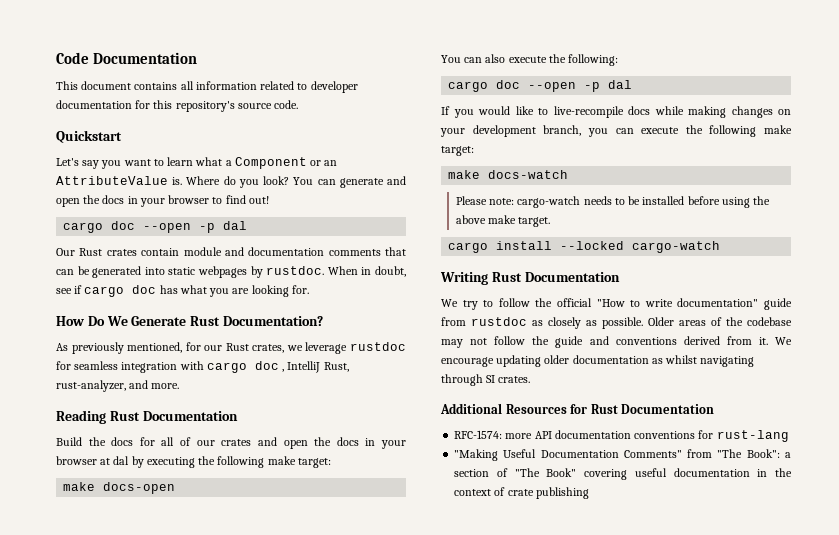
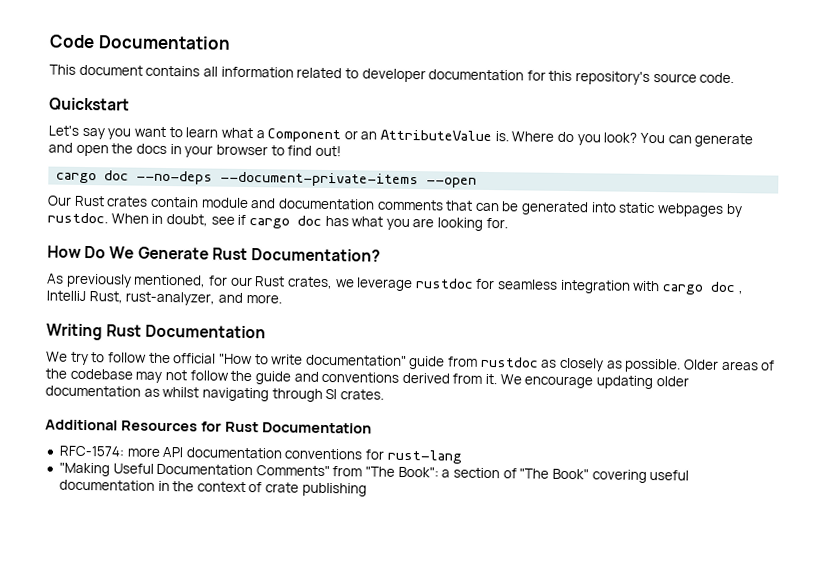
[143,221,248,233] --open -p dal -> [136,170,478,188] --no-deps --document-private-items --open
[56,410,238,424] [56,437,407,449] [56,456,331,468] [63,482,176,494] [441,54,619,66] [448,80,633,92] [441,106,791,118] [440,125,792,137] [441,146,474,156] [448,170,569,179] [455,196,771,208] [455,215,551,227] [448,241,721,253] // Reading Rust Documentation // Build the docs for all of our crates and open the docs in your browser at dal by executing the following make target: // make docs-open // You can also execute the following: // cargo doc --open -p dal // If you would like to live-recompile docs while making changes on your development branch, you can execute the following make target: // make docs-watch // Please note: cargo-watch needs to be installed before using the above make target. // cargo install --locked cargo-watch -> (282, 298) none

